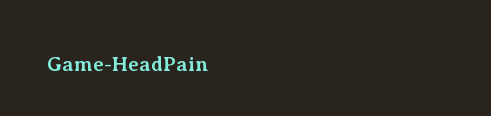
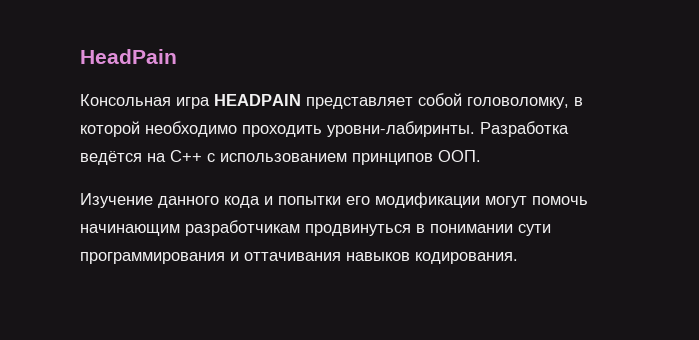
[47,56,209,71] Game-HeadPain -> [80,49,177,64] [80,93,583,109] [80,121,569,137] [80,150,481,165] [80,192,588,208] [80,220,551,236] [80,252,518,264] HeadPain // Консольная игра HEADPAIN представляет собой головоломку, в которой необходимо проходить уровни-лабиринты. Разработка ведётся на C++ с использованием принципов ООП. // Изучение данного кода и попытки его модификации могут помочь начинающим разработчикам продвинуться в понимании сути программирования и оттачивания навыков кодирования.

